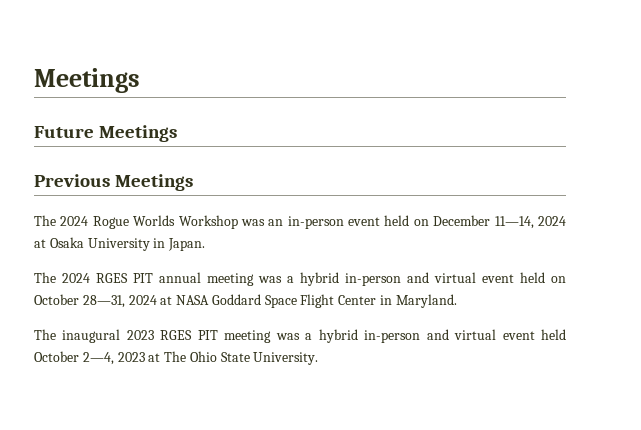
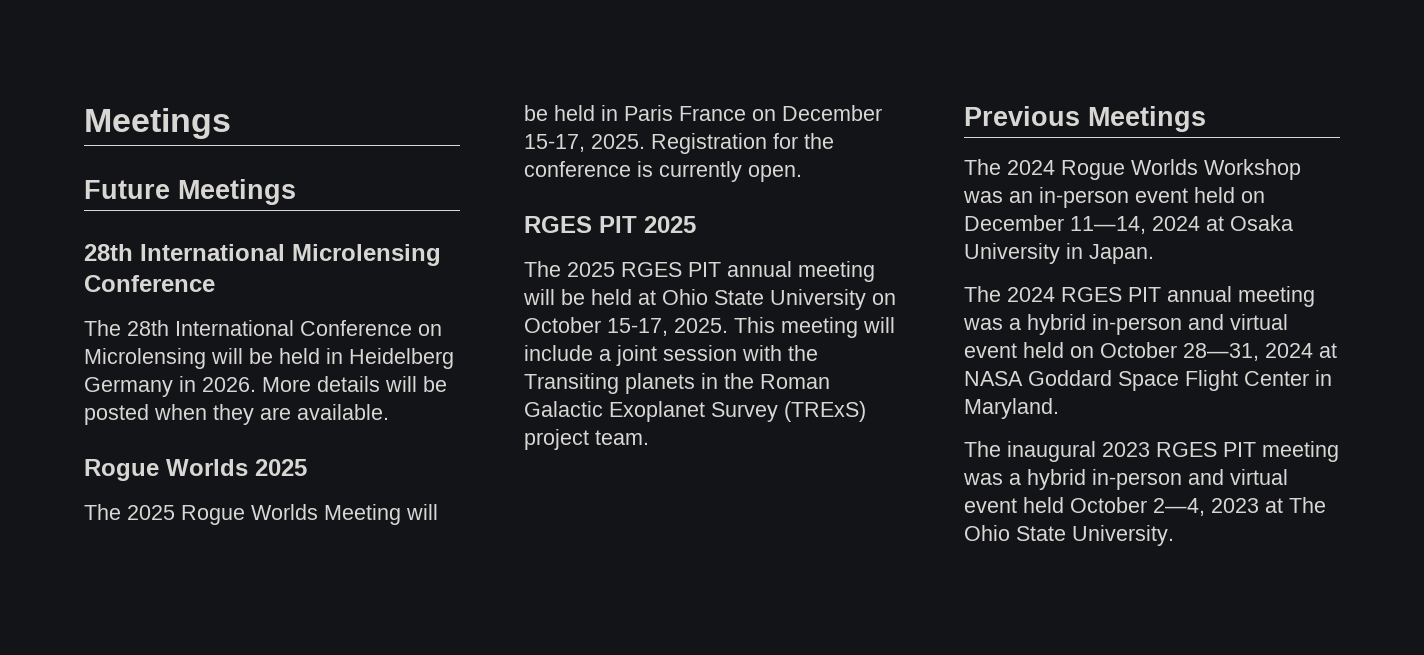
(178, 133) none -> [84,244,441,266] [84,275,215,292] [84,320,442,336] [84,348,454,369] [84,376,447,397] [84,404,389,425] [84,459,307,481] [84,504,438,525] [524,105,882,121] [524,133,834,154] [524,161,802,182] [524,216,696,233] [524,261,875,282] [523,289,896,310] [524,317,895,338] [524,345,818,366] [524,373,830,394] [524,401,866,422] [524,429,649,450] // 28th International Microlensing Conference // The 28th International Conference on Microlensing will be held in Heidelberg Germany in 2026. More details will be posted when they are available. // Rogue Worlds 2025 // The 2025 Rogue Worlds Meeting will be held in Paris France on December 15-17, 2025. Registration for the conference is currently open. // RGES PIT 2025 // The 2025 RGES PIT annual meeting will be held at Ohio State University on October 15-17, 2025. This meeting will include a joint session with the Transiting planets in the Roman Galactic Exoplanet Survey (TRExS) project team.

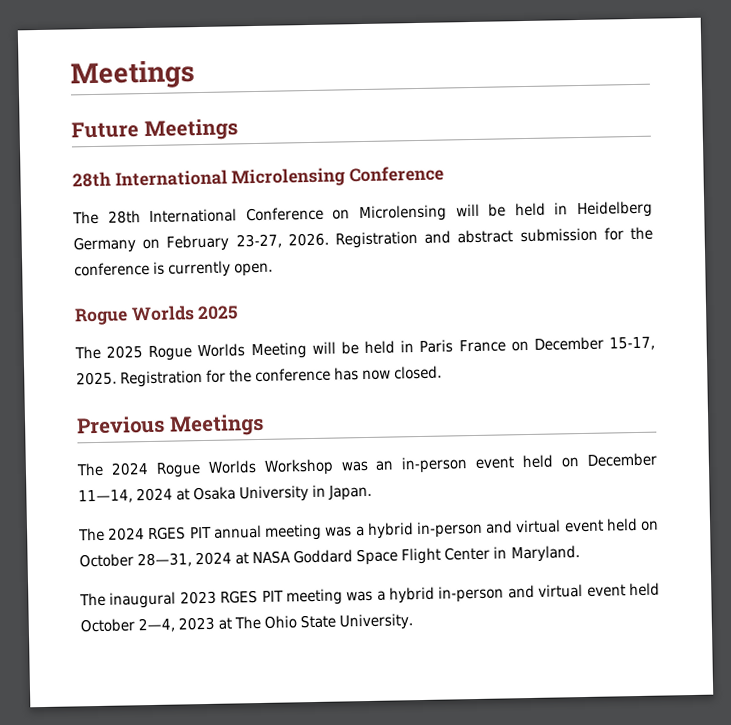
[179,376,447,392] [84,404,389,425] in 2026. More details will be posted when they are available. -> [142,226,653,252] [74,260,274,278] on February 23-27, 2026. Registration and abstract submission for the conference is currently open.
[637,161,802,182] [524,216,696,233] [524,261,875,282] [523,289,896,310] [524,317,895,338] [524,345,818,366] [524,373,830,394] [524,401,866,422] [524,429,649,450] is currently open. // RGES PIT 2025 // The 2025 RGES PIT annual meeting will be held at Ohio State University on October 15-17, 2025. This meeting will include a joint session with the Transiting planets in the Roman Galactic Exoplanet Survey (TRExS) project team. -> [334,365,443,381] has now closed.

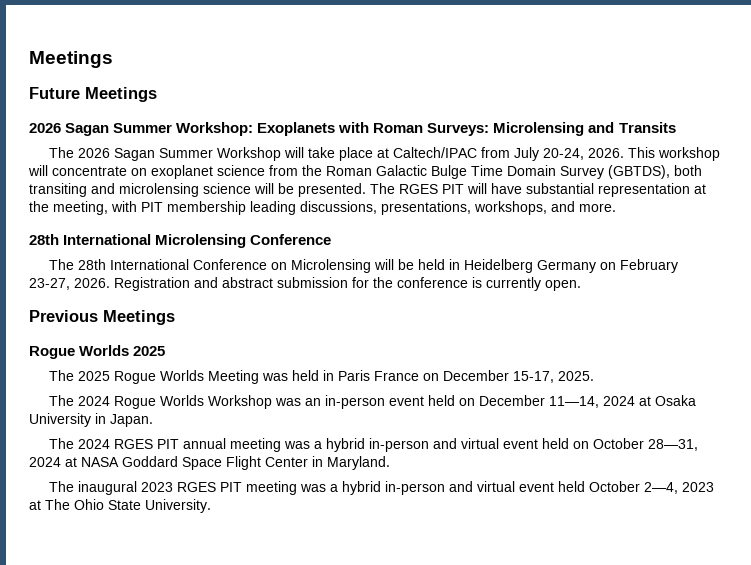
(238, 130) none -> [29,122,676,136] [48,147,720,161] [28,165,702,179] [29,183,706,197] [29,201,616,215] // 2026 Sagan Summer Workshop: Exoplanets with Roman Surveys: Microlensing and Transits // The 2026 Sagan Summer Workshop will take place at Caltech/IPAC from July 20-24, 2026. This workshop will concentrate on exoplanet science from the Roman Galactic Bulge Time Domain Survey (GBTDS), both transiting and microlensing science will be presented. The RGES PIT will have substantial representation at the meeting, with PIT membership leading discussions, presentations, workshops, and more.
(274, 269) none -> [29,310,175,325] // Previous Meetings
[311,341,359,355] will be -> [261,373,288,381] was
[120,365,443,388] [76,413,264,437] Registration for the conference has now closed. // Previous Meetings -> (594, 376) none

